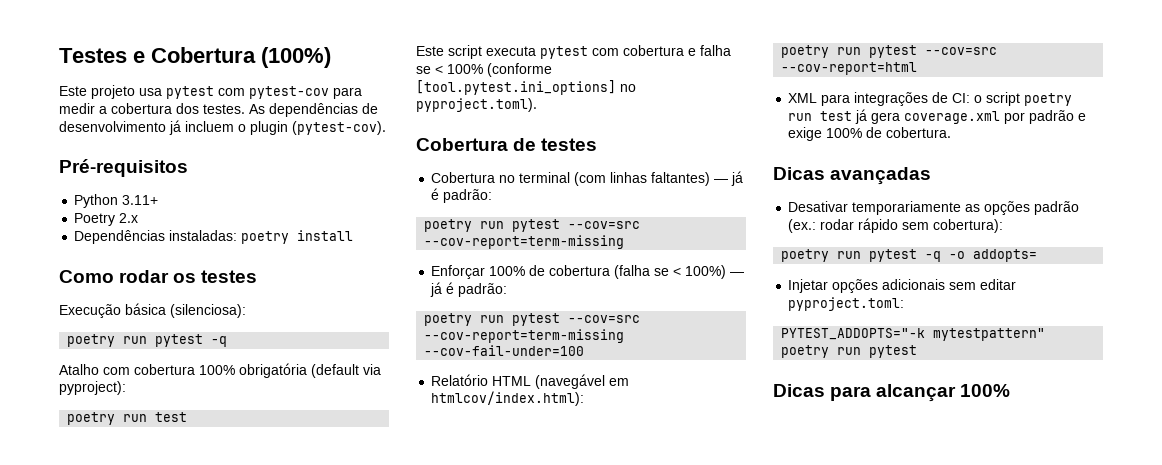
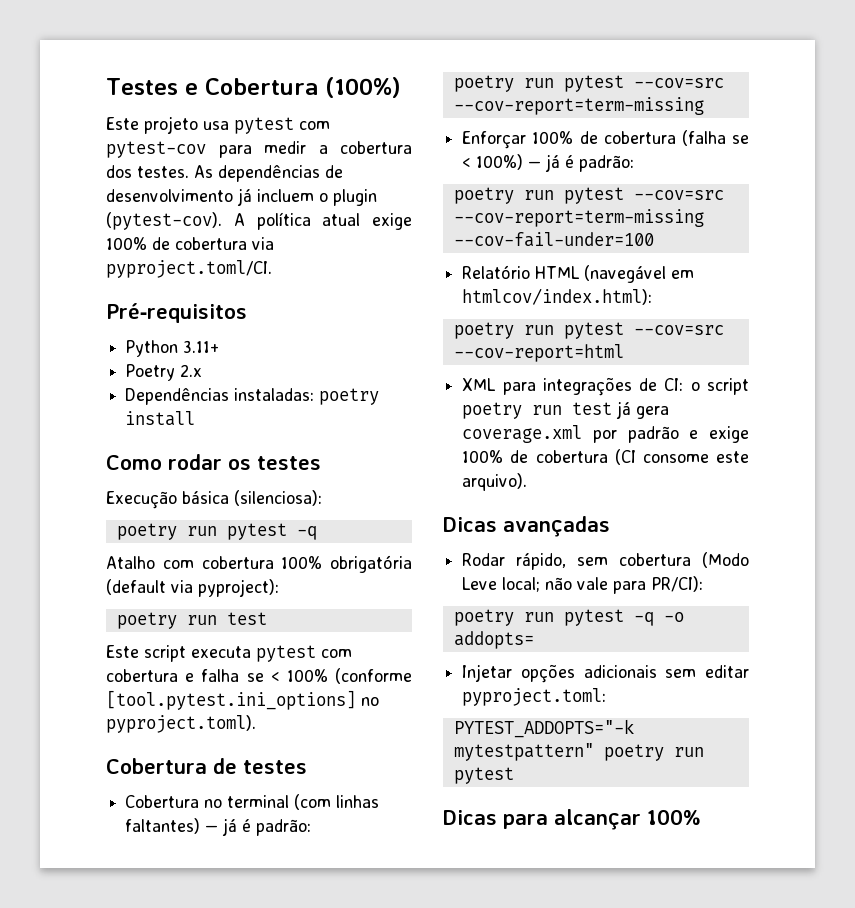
(386, 128) none -> [233,212,412,230] [106,237,274,250] [106,260,272,278] A política atual exige 100% de cobertura via pyproject.toml/CI.
[886,127,952,138] [773,167,932,185] [788,201,1080,215] [788,218,1004,233] cobertura. // Dicas avançadas // Desativar temporariamente as opções padrão (ex.: rodar rápido sem cobertura): -> [535,449,749,465] [462,473,528,491] [443,516,610,537] [462,552,749,570] [462,576,704,594] cobertura (CI consome este arquivo). // Dicas avançadas // Rodar rápido, sem cobertura (Modo Leve local; não vale para PR/CI):

